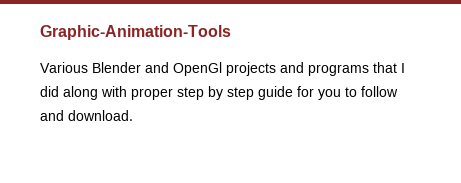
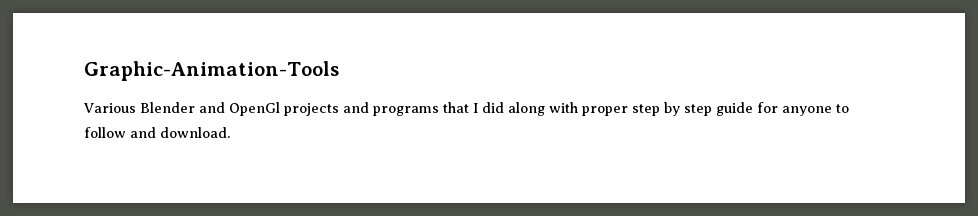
[318,89,341,100] you -> [782,106,832,116] anyone

